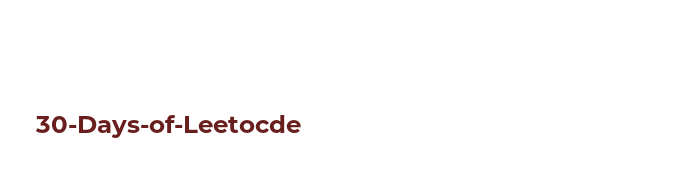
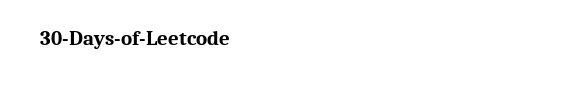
[35,115,301,138] 30-Days-of-Leetocde -> [40,30,230,49] 30-Days-of-Leetcode

